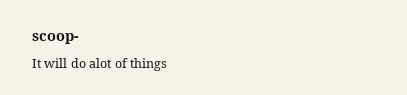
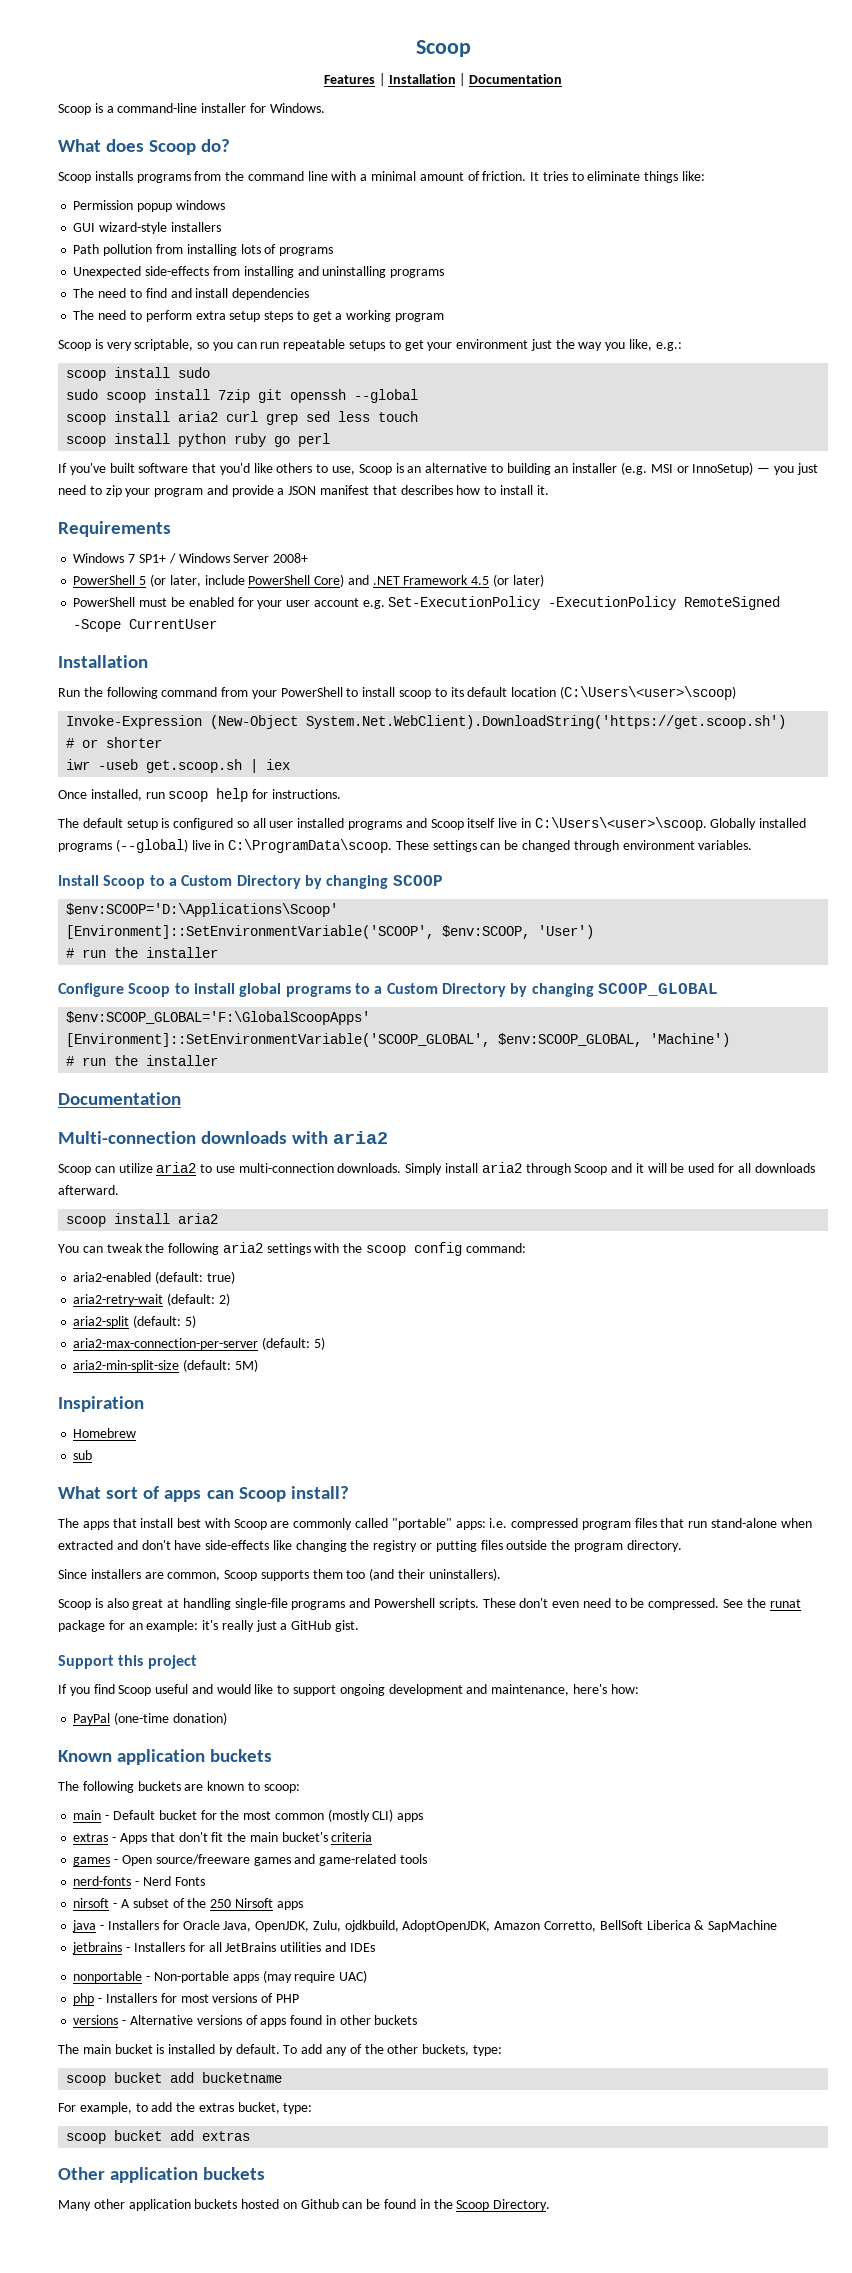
[32,33,79,44] [32,58,167,71] scoop- // It will do alot of things -> [415,40,471,57] [323,73,563,86] [58,103,325,115] [58,139,231,155] [58,171,706,183] [73,200,225,212] [73,222,221,234] [73,244,334,256] [73,266,445,278] [73,288,310,300] [73,310,444,322] [58,339,682,351] [66,367,211,381] [66,389,419,403] [66,411,419,425] [66,433,331,447] [58,462,818,475] [58,485,549,497] [58,521,171,537] [73,553,309,564] [73,574,544,587] [73,596,781,610] [73,619,218,632] [58,655,148,668] [58,686,736,700] [66,715,787,729] [66,737,163,748] [66,759,291,773] [58,788,341,802] [58,817,807,831] [58,839,753,853] [58,875,443,889] [66,903,339,917] [66,925,595,939] [66,947,219,958] [58,983,718,997] [66,1011,371,1025] [66,1033,731,1047] [66,1055,219,1066] [58,1092,181,1105] [58,1131,389,1144] [58,1162,815,1175] [58,1185,119,1195] [66,1213,219,1227] [58,1242,526,1256] [73,1271,235,1284] [73,1293,230,1306] [73,1315,196,1328] [73,1337,325,1350] [73,1359,258,1372] [58,1396,144,1412] [73,1428,137,1438] [73,1450,93,1460] [58,1486,349,1502] [58,1518,812,1530] [58,1540,682,1552] [58,1568,501,1581] [58,1598,801,1610] [58,1620,360,1632] [58,1655,197,1669] [58,1684,639,1696] [73,1712,227,1725] [58,1749,273,1765] [58,1781,300,1793] [73,1809,424,1822] [73,1832,373,1844] [73,1854,427,1866] [73,1876,205,1886] [73,1898,303,1910] [72,1920,778,1932] [72,1942,375,1954] [73,1970,368,1983] [73,1993,299,2005] [73,2015,418,2027] [58,2044,502,2056] [66,2072,283,2086] [58,2102,313,2114] [66,2130,251,2144] [58,2167,266,2183] [58,2199,551,2211] Scoop // Features | Installation | Documentation // Scoop is a command-line installer for Windows. // What does Scoop do? // Scoop installs programs from the command line with a minimal amount of friction. It tries to eliminate things like: // Permission popup windows // GUI wizard-style installers // Path pollution from installing lots of programs // Unexpected side-effects from installing and uninstalling programs // The need to find and install dependencies // The need to perform extra setup steps to get a working program // Scoop is very scriptable, so you can run repeatable setups to get your environment just the way you like, e.g.: // scoop install sudo // sudo scoop install 7zip git openssh --global // scoop install aria2 curl grep sed less touch // scoop install python ruby go perl // If you've built software that you'd like others to use, Scoop is an alternative to building an installer (e.g. MSI or InnoSetup) — you just need to zip your program and provide a JSON manifest that describes how to install it. // Requirements // Windows 7 SP1+ / Windows Server 2008+ // PowerShell 5 (or later, include PowerShell Core) and .NET Framework 4.5 (or later) // PowerShell must be enabled for your user account e.g. Set-ExecutionPolicy -ExecutionPolicy RemoteSigned -Scope CurrentUser // Installation // Run the following command from your PowerShell to install scoop to its default location (C:\Users\<user>\scoop) // Invoke-Expression (New-Object System.Net.WebClient).DownloadString('https://get.scoop.sh') // # or shorter // iwr -useb get.scoop.sh | iex // Once installed, run scoop help for instructions. // The default setup is configured so all user installed programs and Scoop itself live in C:\Users\<user>\scoop. Globally installed programs (--global) live in C:\ProgramData\scoop. These settings can be changed through environment variables. // Install Scoop to a Custom Directory by changing SCOOP // $env:SCOOP='D:\Applications\Scoop' // [Environment]::SetEnvironmentVariable('SCOOP', $env:SCOOP, 'User') // # run the installer // Configure Scoop to install global programs to a Custom Directory by changing SCOOP_GLOBAL // $env:SCOOP_GLOBAL='F:\GlobalScoopApps' // [Environment]::SetEnvironmentVariable('SCOOP_GLOBAL', $env:SCOOP_GLOBAL, 'Machine') // # run the installer // Documentation // Multi-connection downloads with aria2 // Scoop can utilize aria2 to use multi-connection downloads. Simply install aria2 through Scoop and it will be used for all downloads afterward. // scoop install aria2 // You can tweak the following aria2 settings with the scoop config command: // aria2-enabled (default: true) // aria2-retry-wait (default: 2) // aria2-split (default: 5) // aria2-max-connection-per-server (default: 5) // aria2-min-split-size (default: 5M) // Inspiration // Homebrew // sub // What sort of apps can Scoop install? // The apps that install best with Scoop are commonly called "portable" apps: i.e. compressed program files that run stand-alone when extracted and don't have side-effects like changing the registry or putting files outside the program directory. // Since installers are common, Scoop supports them too (and their uninstallers). // Scoop is also great at handling single-file programs and Powershell scripts. These don't even need to be compressed. See the runat package for an example: it's really just a GitHub gist. // Support this project // If you find Scoop useful and would like to support ongoing development and maintenance, here's how: // PayPal (one-time donation) // Known application buckets // The following buckets are known to scoop: // main - Default bucket for the most common (mostly CLI) apps // extras - Apps that don't fit the main bucket's criteria // games - Open source/freeware games and game-related tools // nerd-fonts - Nerd Fonts // nirsoft - A subset of the 250 Nirsoft apps // java - Installers for Oracle Java, OpenJDK, Zulu, ojdkbuild, AdoptOpenJDK, Amazon Corretto, BellSoft Liberica & SapMachine // jetbrains - Installers for all JetBrains utilities and IDEs // nonportable - Non-portable apps (may require UAC) // php - Installers for most versions of PHP // versions - Alternative versions of apps found in other buckets // The main bucket is installed by default. To add any of the other buckets, type: // scoop bucket add bucketname // For example, to add the extras bucket, type: // scoop bucket add extras // Other application buckets // Many other application buckets hosted on Github can be found in the Scoop Directory.

